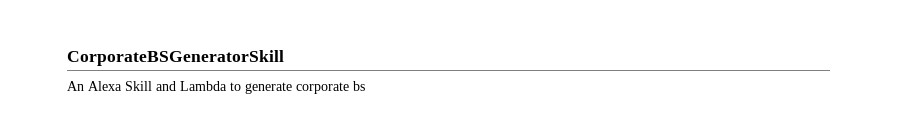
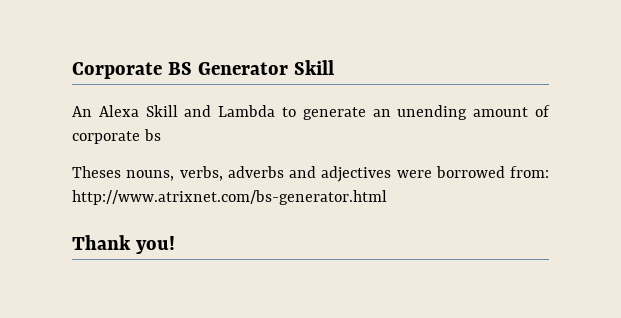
[67,50,284,66] CorporateBSGeneratorSkill -> [72,60,334,79] Corporate BS Generator Skill
[296,81,365,94] corporate bs -> [372,105,550,120] [72,129,161,144] [72,166,549,182] [72,190,387,205] [72,235,175,254] an unending amount of corporate bs // Theses nouns, verbs, adverbs and adjectives were borrowed from: http://www.atrixnet.com/bs-generator.html // Thank you!

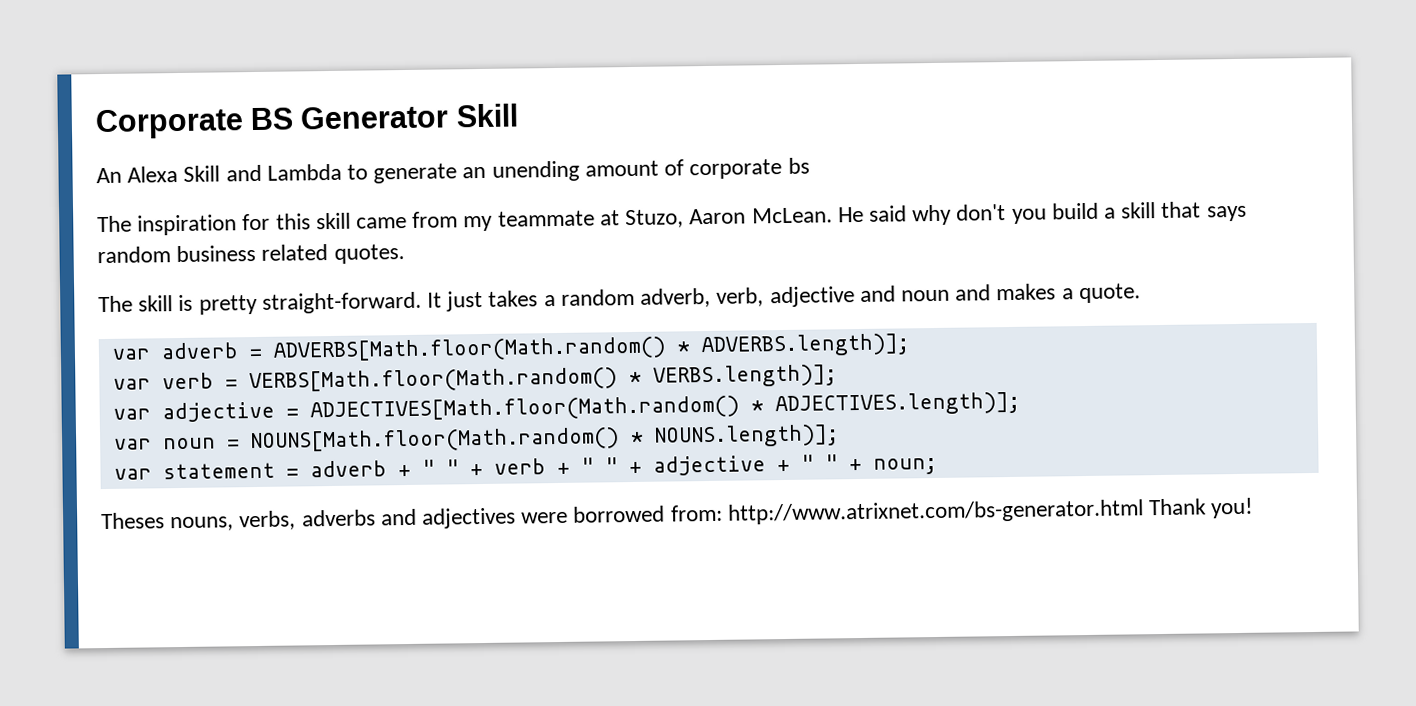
(161, 135) none -> [97,201,1247,236] [97,244,405,264] [98,283,1141,315] [111,333,910,363] [112,364,837,394] [112,391,1020,423] [113,424,839,454] [113,454,937,480] // The inspiration for this skill came from my teammate at Stuzo, Aaron McLean. He said why don't you build a skill that says random business related quotes. // The skill is pretty straight-forward. It just takes a random adverb, verb, adjective and noun and makes a quote. // var adverb = ADVERBS[Math.floor(Math.random() * ADVERBS.length)]; // var verb = VERBS[Math.floor(Math.random() * VERBS.length)]; // var adjective = ADJECTIVES[Math.floor(Math.random() * ADJECTIVES.length)]; // var noun = NOUNS[Math.floor(Math.random() * NOUNS.length)]; // var statement = adverb + " " + verb + " " + adjective + " " + noun;
(387, 197) // -> (1144, 512) none

